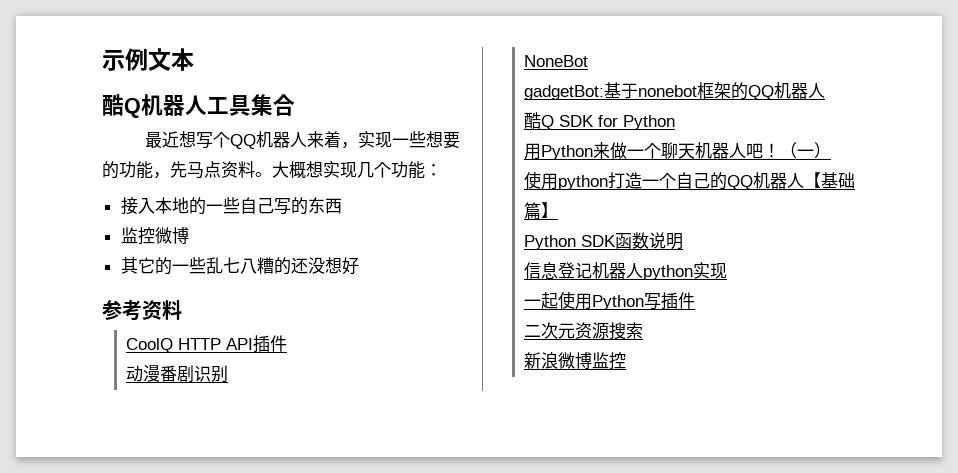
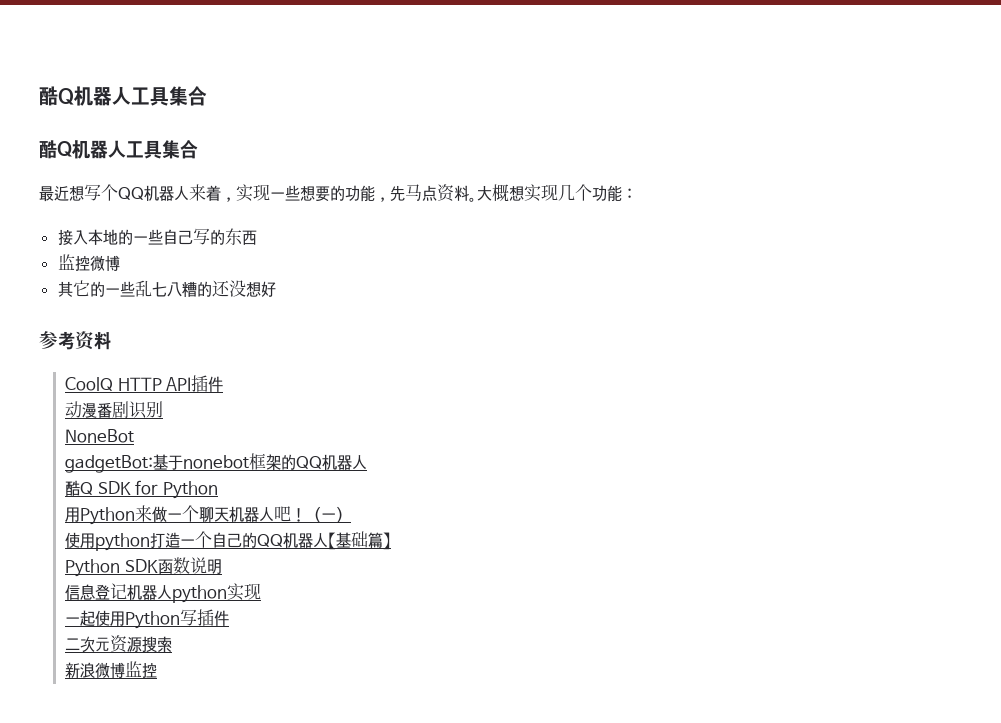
[102,48,194,71] 示例文本 -> [39,86,207,106] 酷Q机器人工具集合

